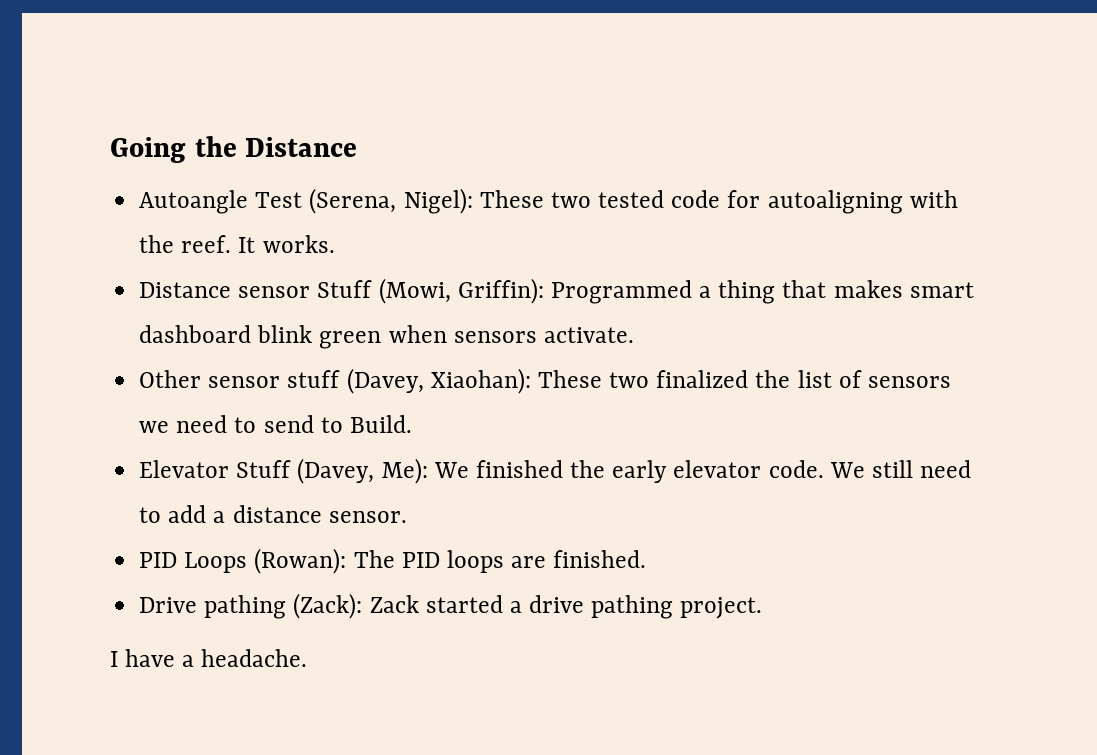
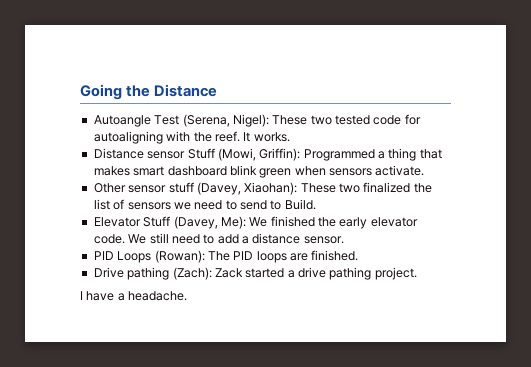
[293,593,363,619] (Zack): -> [172,267,212,280] (Zach):

